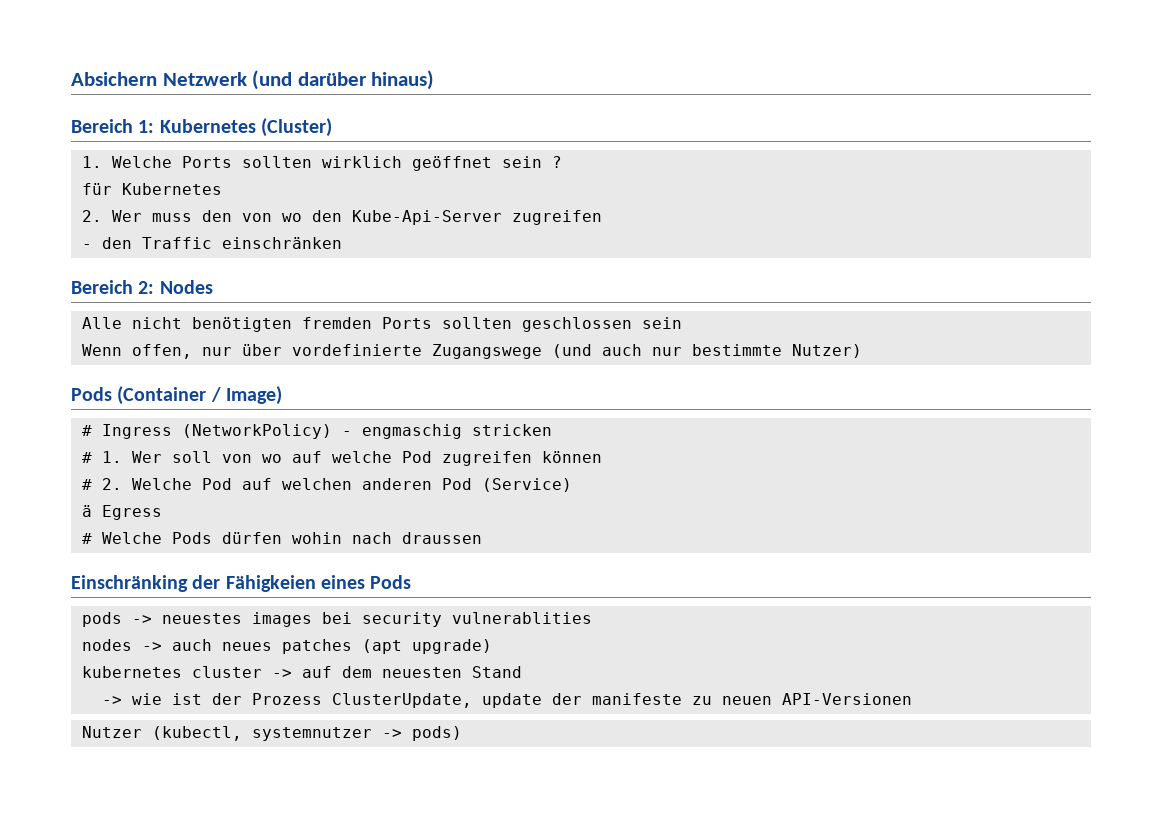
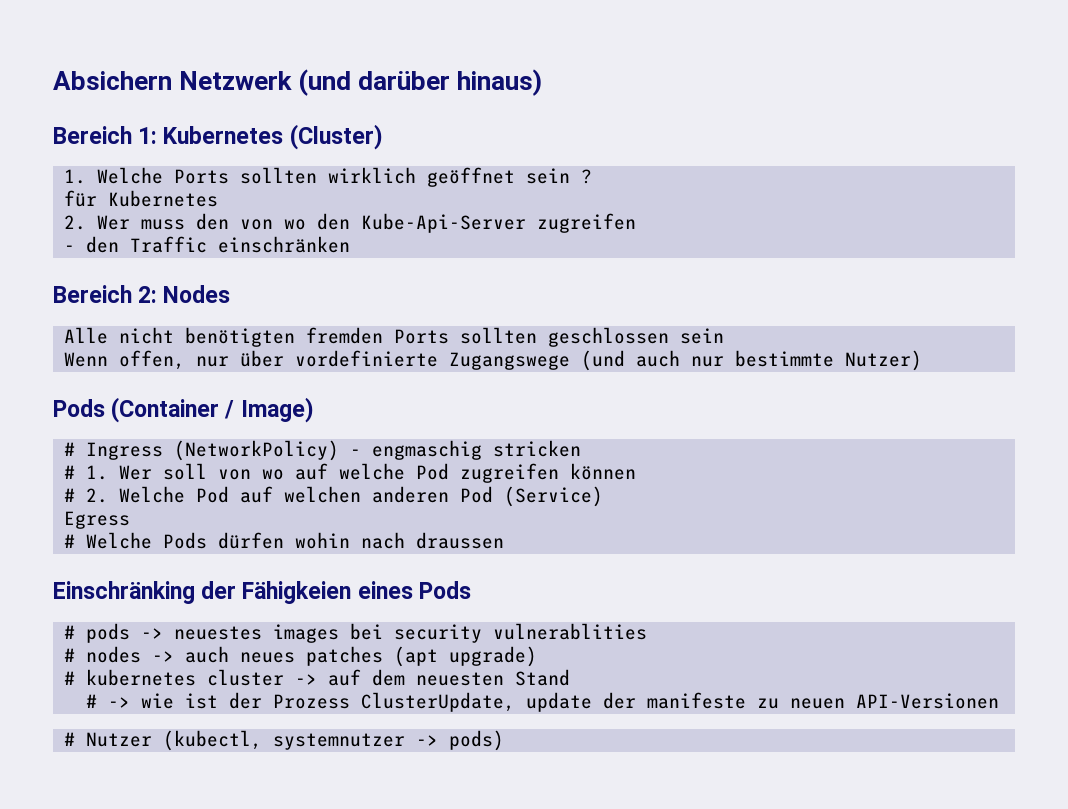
[81,505,92,517] ä -> (604, 496) none
(412, 582) none -> [64,625,76,639] #
(592, 618) none -> [64,648,76,662] #
(492, 646) none -> [64,671,76,685] #
(522, 672) none -> [86,694,98,708] #
(912, 699) none -> [64,732,76,746] #

